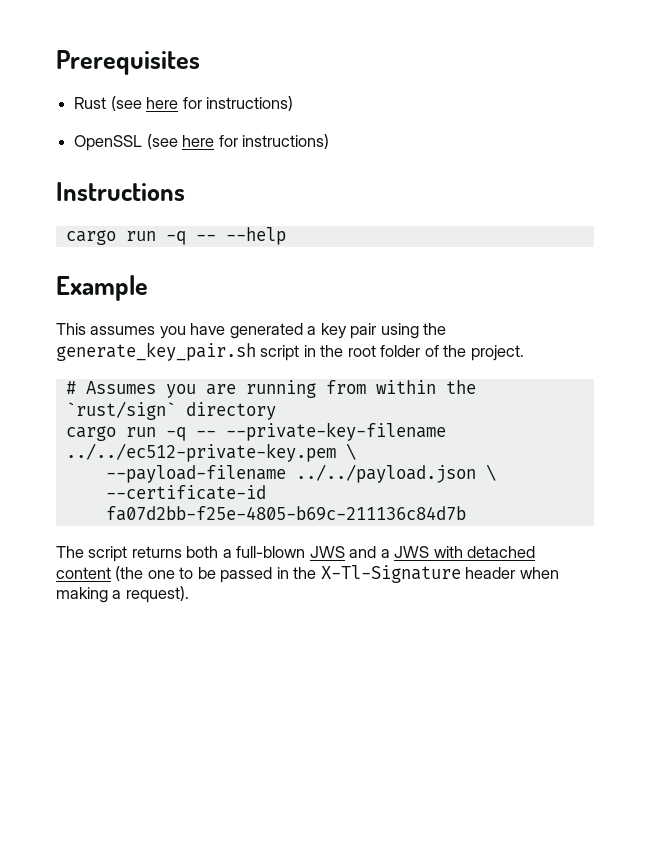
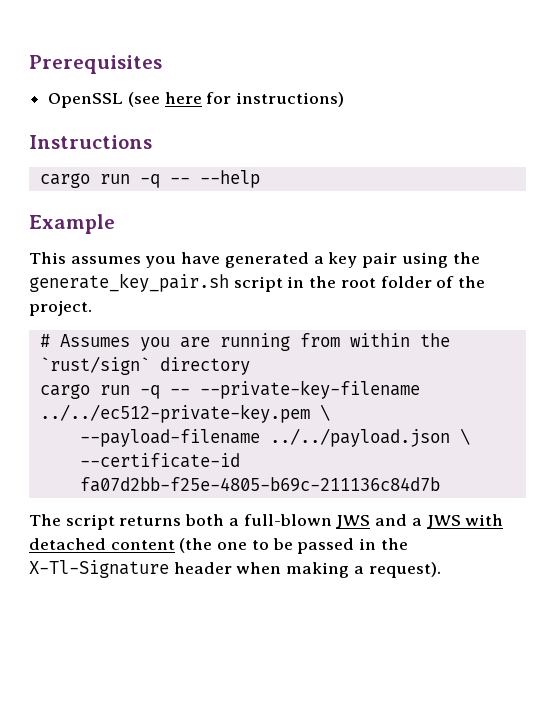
[74,96,293,111] // Rust (see here for instructions) -> (162, 64) none

